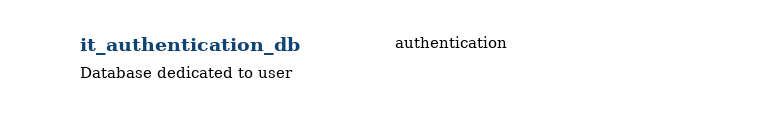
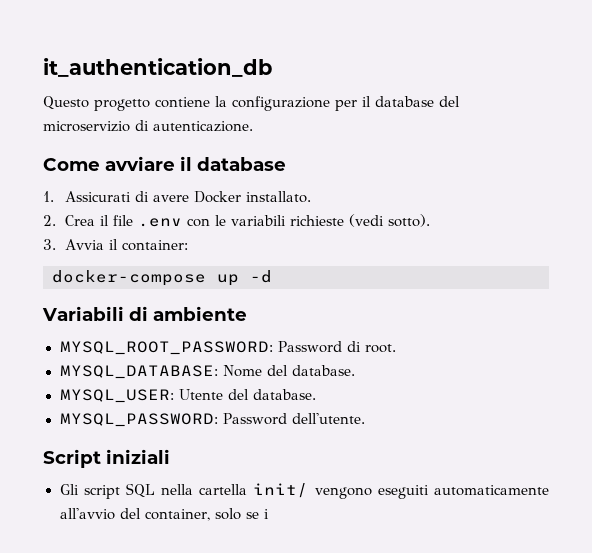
[80,66,293,78] [395,36,507,48] Database dedicated to user authentication -> [43,96,460,111] [43,120,253,132] [43,156,286,171] [43,191,311,203] [43,214,430,227] [43,239,188,251] [52,270,272,286] [42,306,247,321] [59,341,396,355] [59,365,355,379] [59,389,316,403] [59,413,365,427] [43,449,170,468] [59,483,549,499] [59,508,269,521] Questo progetto contiene la configurazione per il database del microservizio di autenticazione. // Come avviare il database // 1. Assicurati di avere Docker installato. // 2. Crea il file .env con le variabili richieste (vedi sotto). // 3. Avvia il container: // docker-compose up -d // Variabili di ambiente // MYSQL_ROOT_PASSWORD: Password di root. // MYSQL_DATABASE: Nome del database. // MYSQL_USER: Utente del database. // MYSQL_PASSWORD: Password dell'utente. // Script iniziali // Gli script SQL nella cartella init/ vengono eseguiti automaticamente all'avvio del container, solo se i

